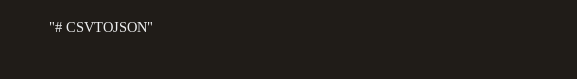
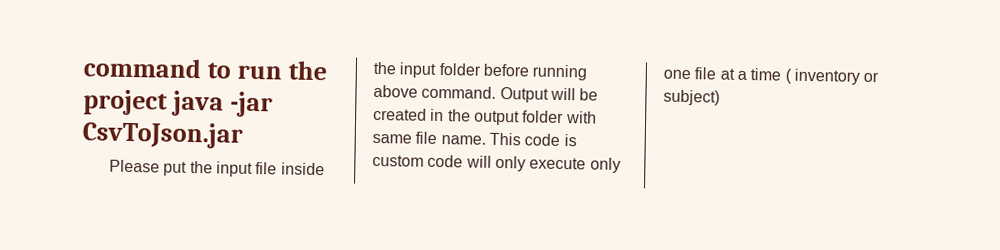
[49,22,153,32] "# CSVTOJSON" -> [83,57,328,81] [83,89,273,118] [82,121,243,149] [109,159,325,177] [373,61,588,81] [373,84,599,103] [373,107,597,126] [372,131,577,147] [372,154,621,173] [663,67,880,85] [663,89,720,106] command to run the project java -jar CsvToJson.jar // Please put the input file inside the input folder before running above command. Output will be created in the output folder with same file name. This code is custom code will only execute only one file at a time ( inventory or subject)

